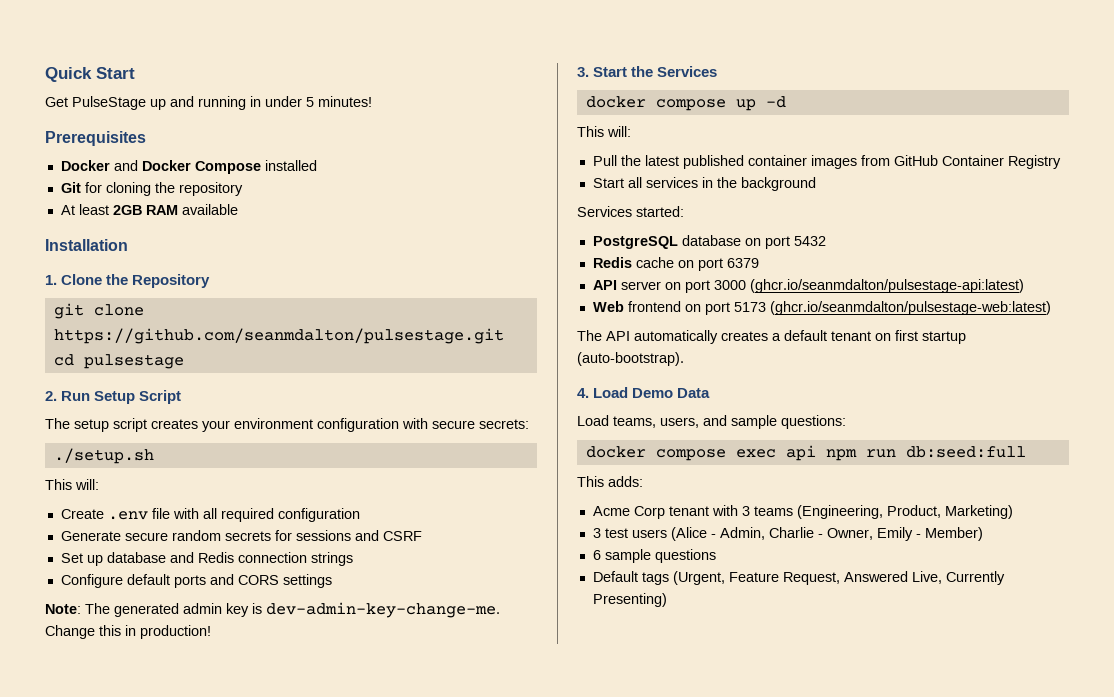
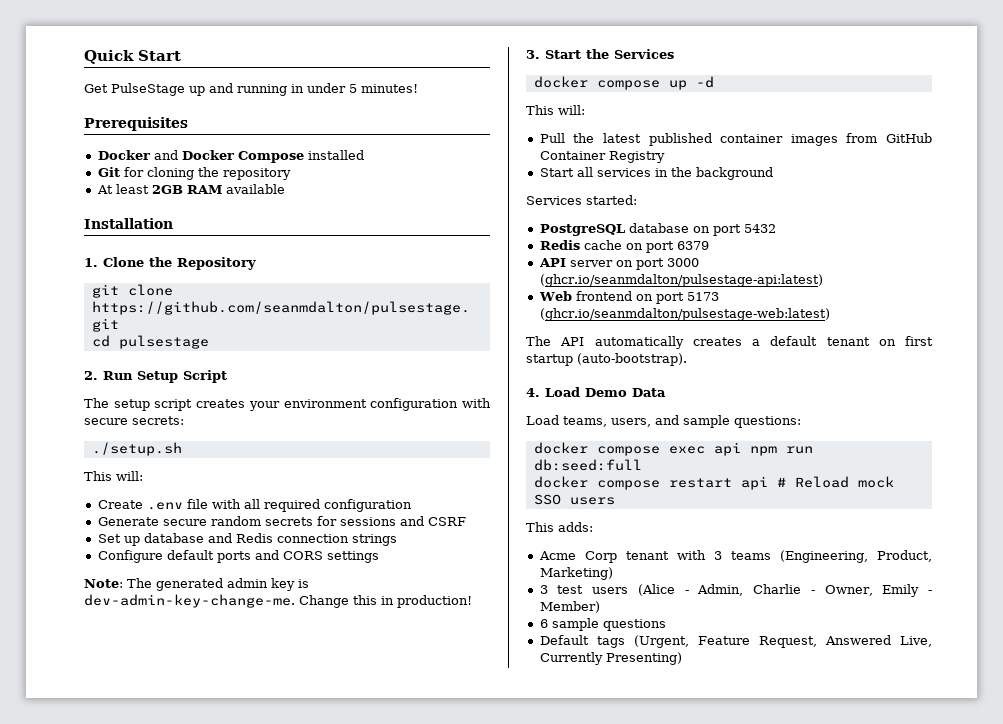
(1026, 452) none -> [533,476,894,490] [533,494,615,505] // docker compose restart api # Reload mock SSO users

